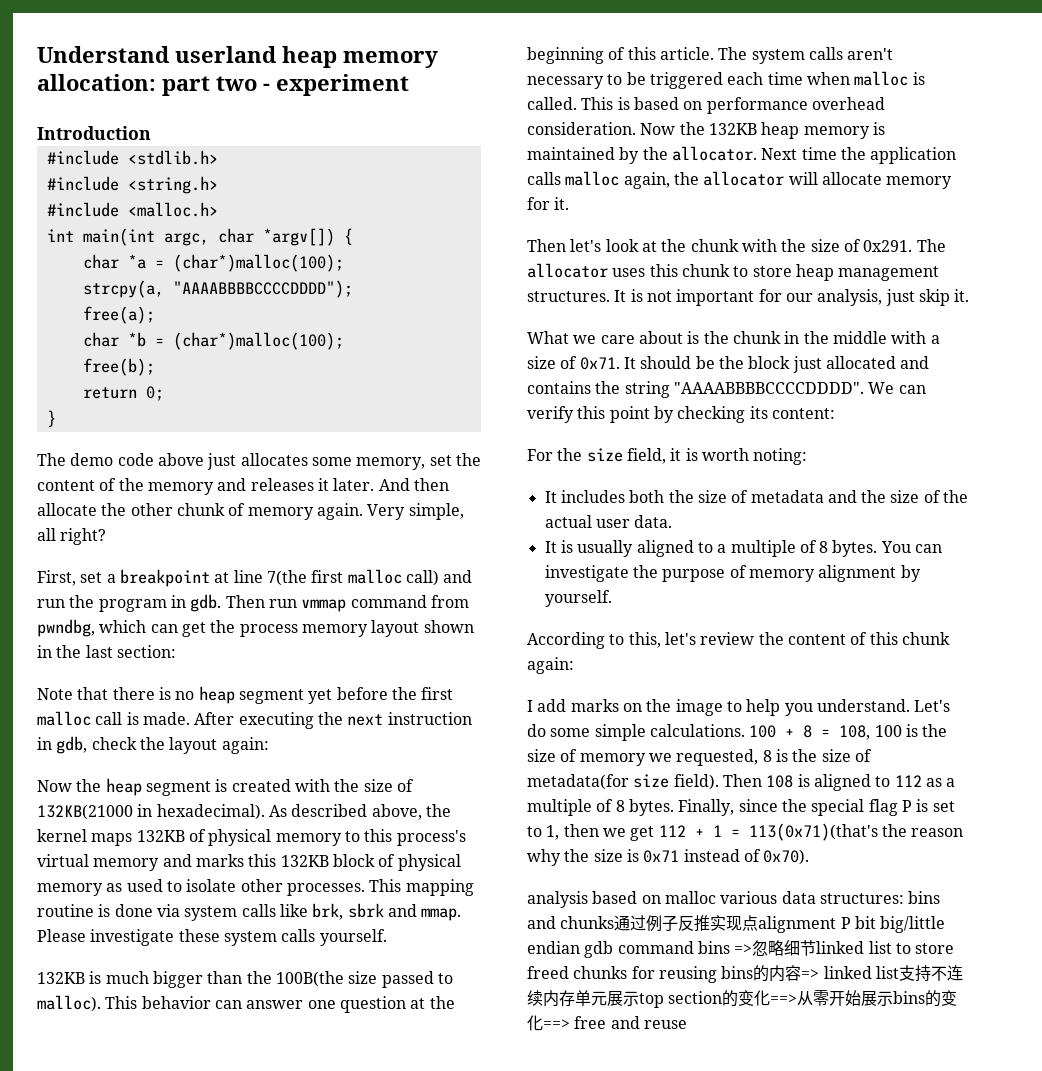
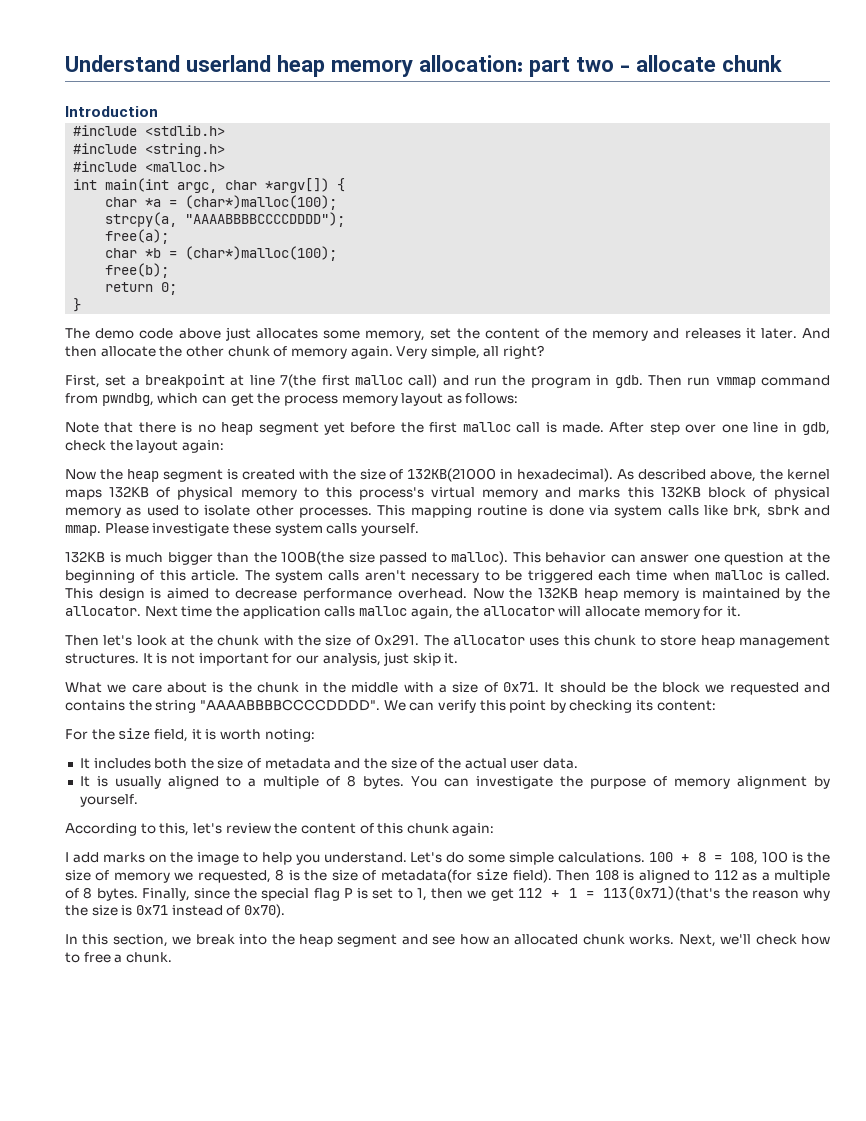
[276,74,409,96] experiment -> [636,55,782,72] allocate chunk
[423,620,474,633] [37,645,176,658] shown in the last section: -> [446,393,519,404] as follows:
[238,712,472,729] executing the next instruction -> [649,422,779,435] step over one line
[617,97,885,114] [527,122,636,135] is based on performance overhead consideration. -> [98,588,467,601] design is aimed to decrease performance overhead.
[792,356,896,373] just allocated -> [705,682,799,695] we requested
[527,891,941,908] [527,915,946,933] [527,940,955,958] [527,965,963,983] [527,990,958,1008] [527,1015,687,1031] analysis based on malloc various data structures: bins and chunks通过例子反推实现点alignment P bit big/little endian gdb command bins =>忽略细节linked list to store freed chunks for reusing bins的内容=> linked list支持不连续内存单元展示top section的变化==>从零开始展示bins的变化==> free and reuse -> [65,934,831,947] [65,952,172,963] In this section, we break into the heap segment and see how an allocated chunk works. Next, we'll check how to free a chunk.

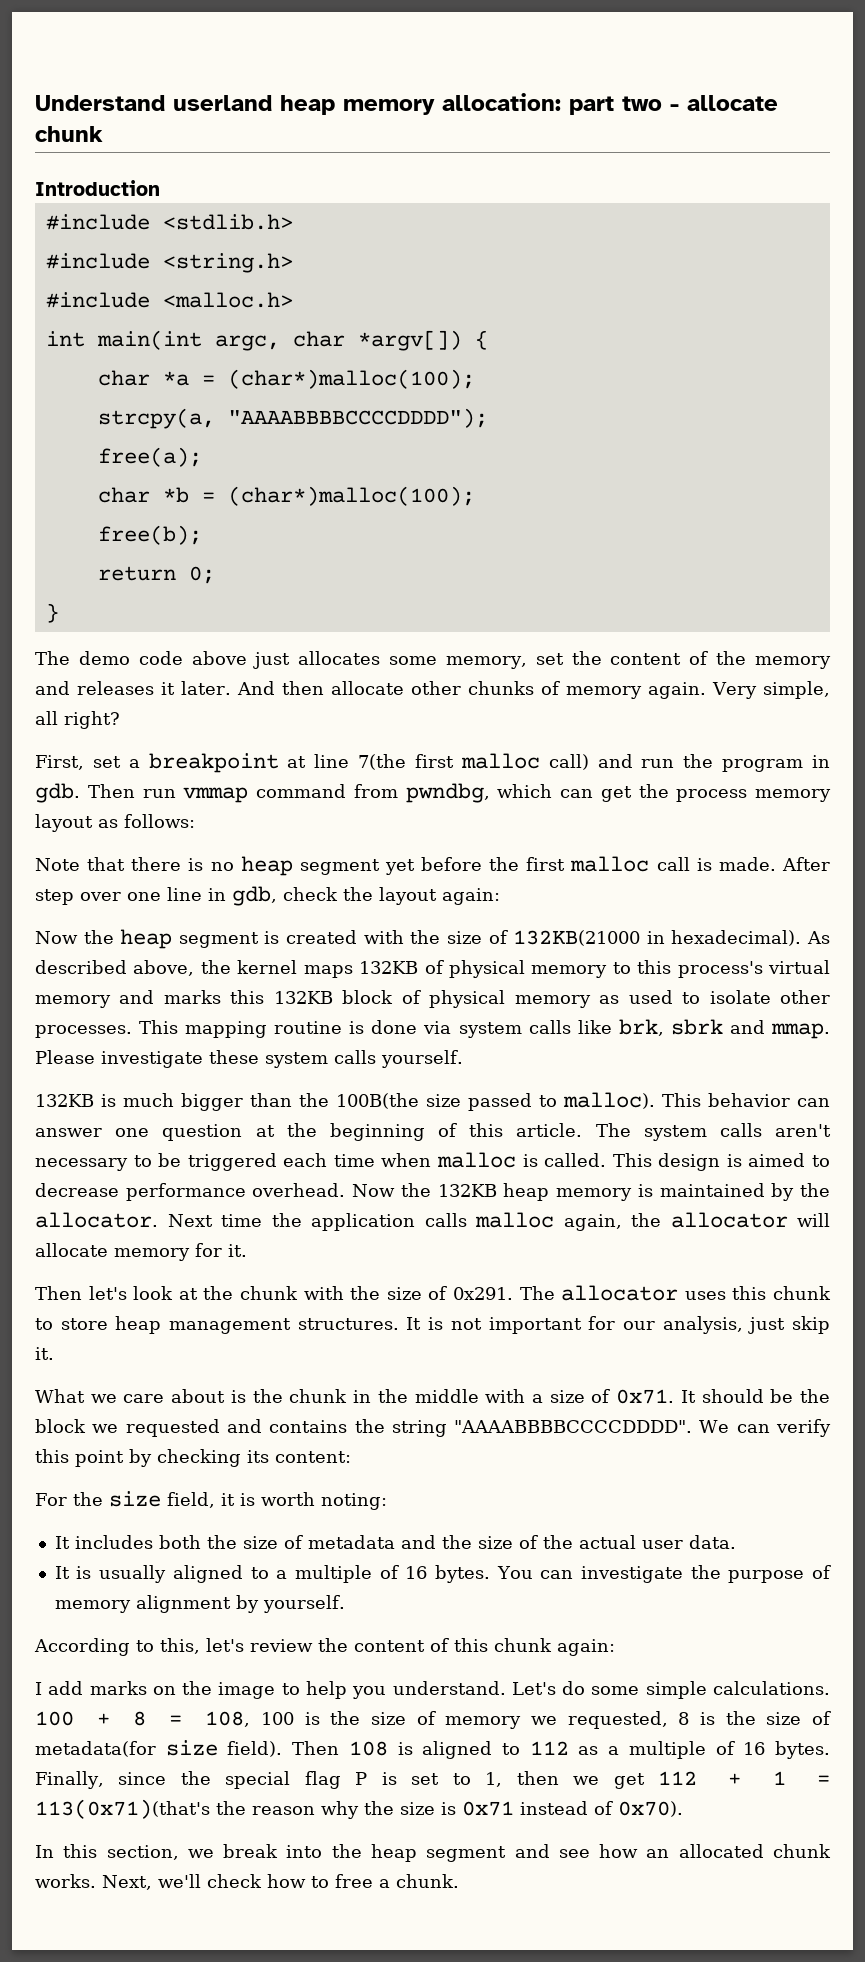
[159,346,270,357] the other chunk -> [411,681,535,695] other chunks
[346,775,356,787] 8 -> [405,1566,428,1579] 16
[83,887,93,899] 8 -> [743,1742,766,1755] 16

